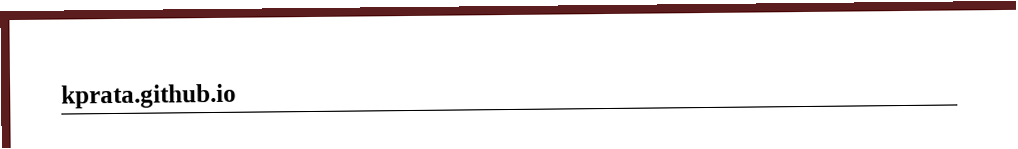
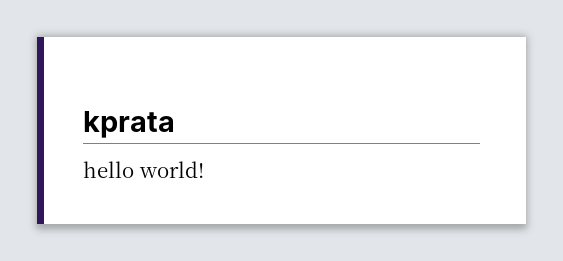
[61,83,237,109] kprata.github.io -> [83,111,175,138] [83,161,204,178] kprata // hello world!

